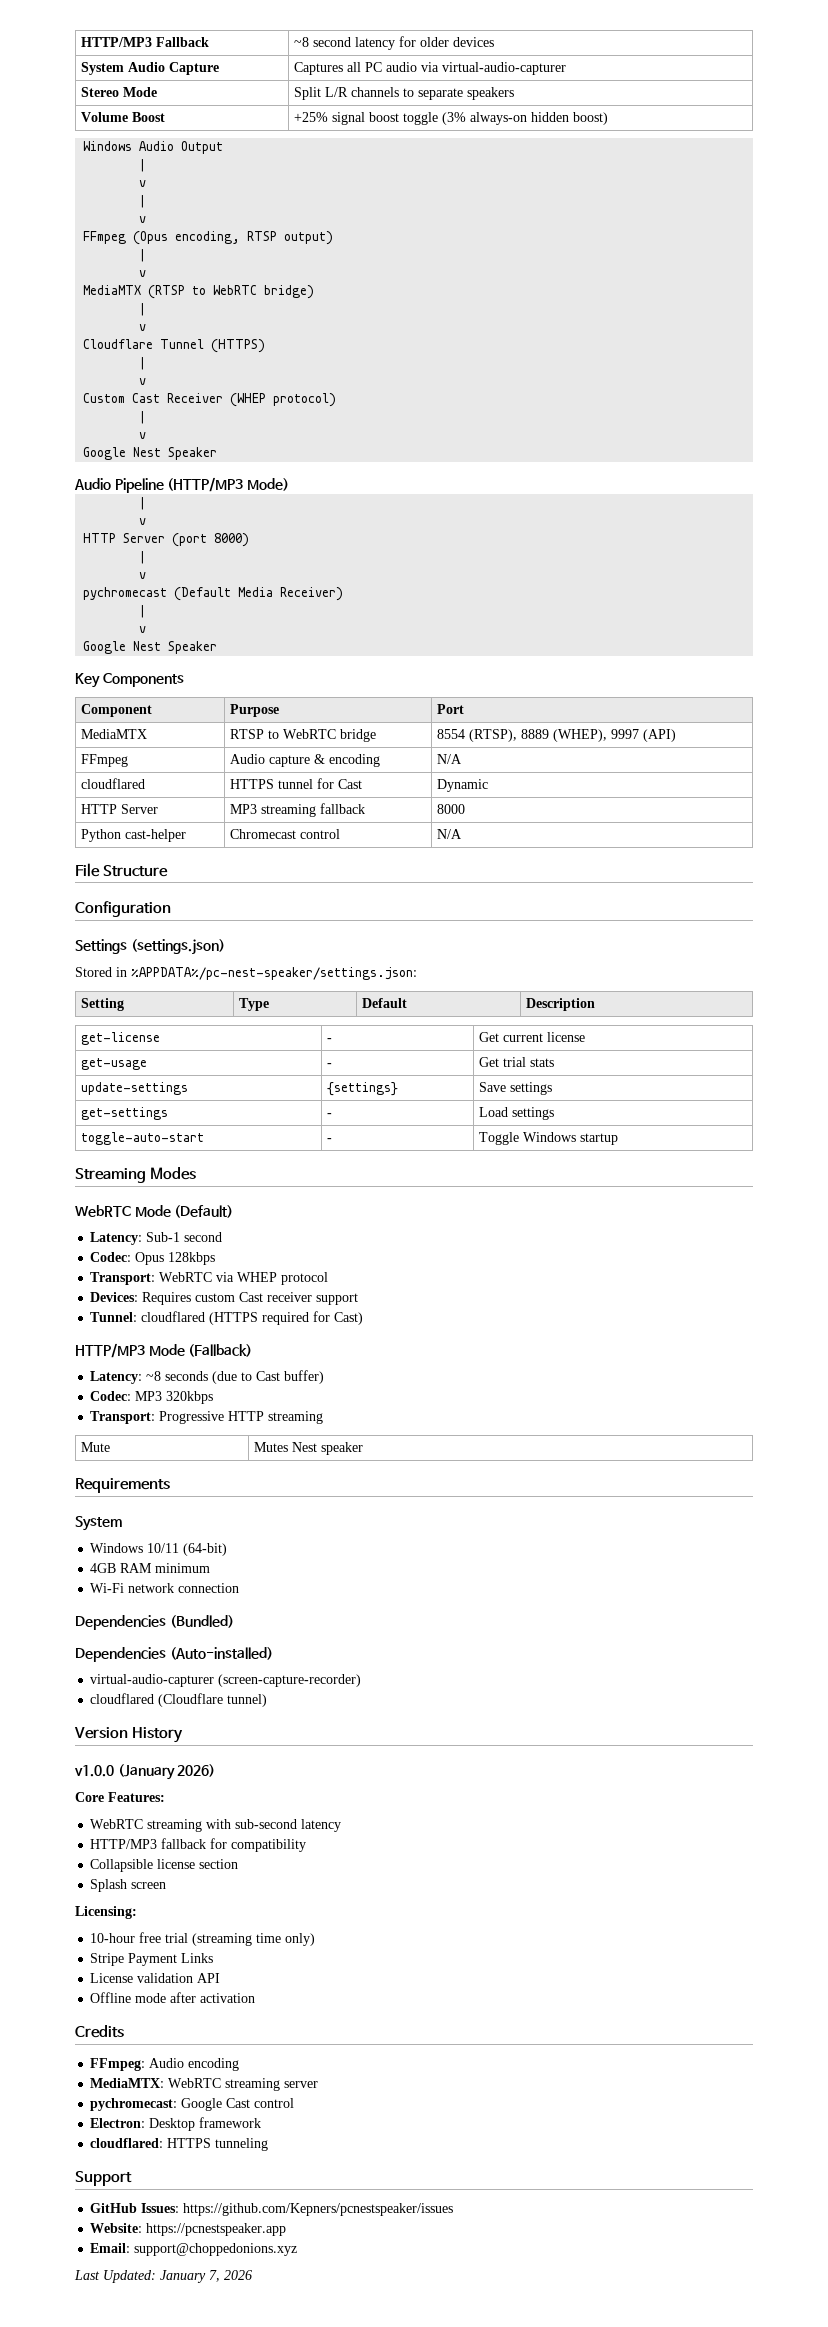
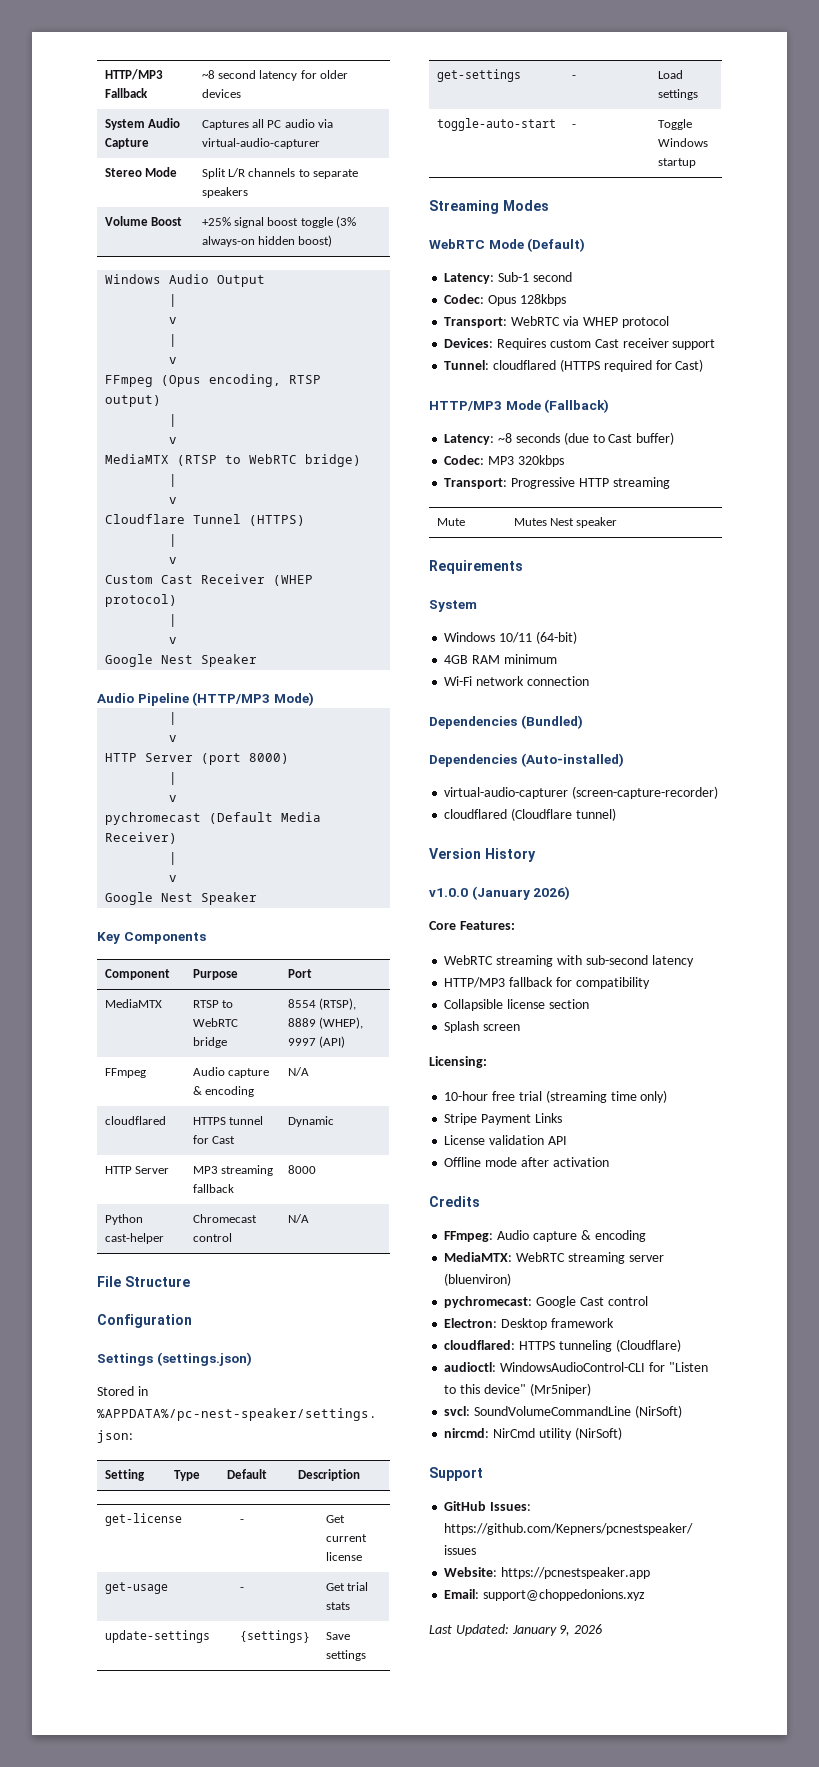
(185, 2063) none -> [532,1230,591,1242] capture &
(319, 2084) none -> [444,1273,512,1286] (bluenviron)
(269, 2144) none -> [615,1339,681,1352] [444,1362,708,1372] [444,1383,591,1396] [444,1405,682,1418] [444,1427,622,1440] (Cloudflare) // audioctl: WindowsAudioControl-CLI for "Listen to this device" (Mr5niper) // svcl: SoundVolumeCommandLine (NirSoft) // nircmd: NirCmd utility (NirSoft)
[209,2270,220,2282] 7, -> [559,1625,571,1636] 9,

